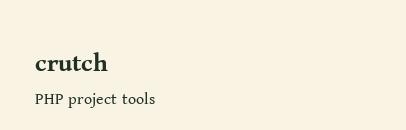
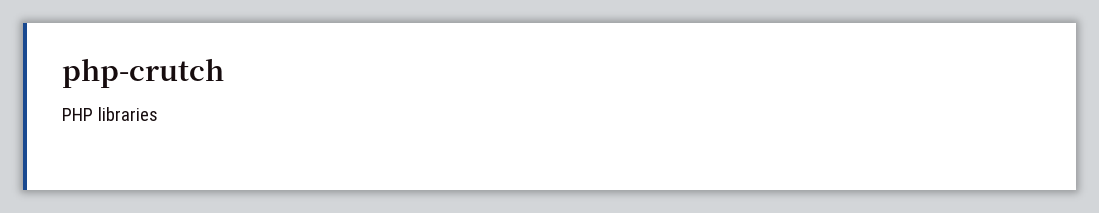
[35,52,108,71] crutch -> [62,58,224,88] php-crutch
[68,92,155,108] project tools -> [97,107,158,121] libraries

